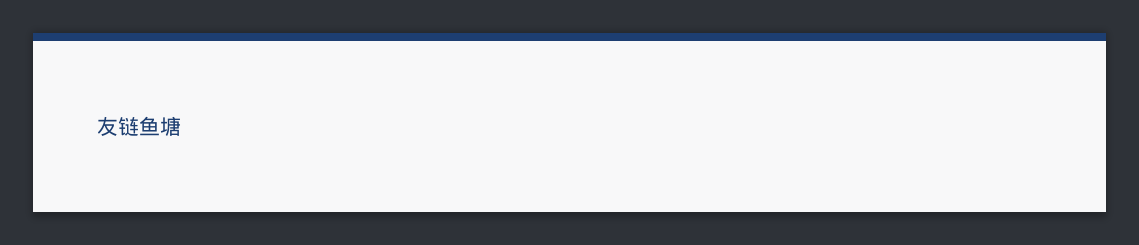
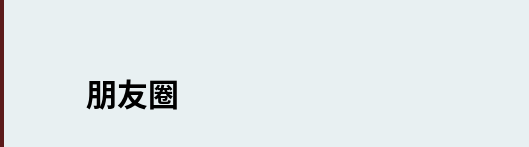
[97,116,181,136] 友链鱼塘 -> [86,79,179,110] 朋友圈

